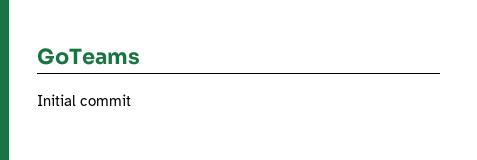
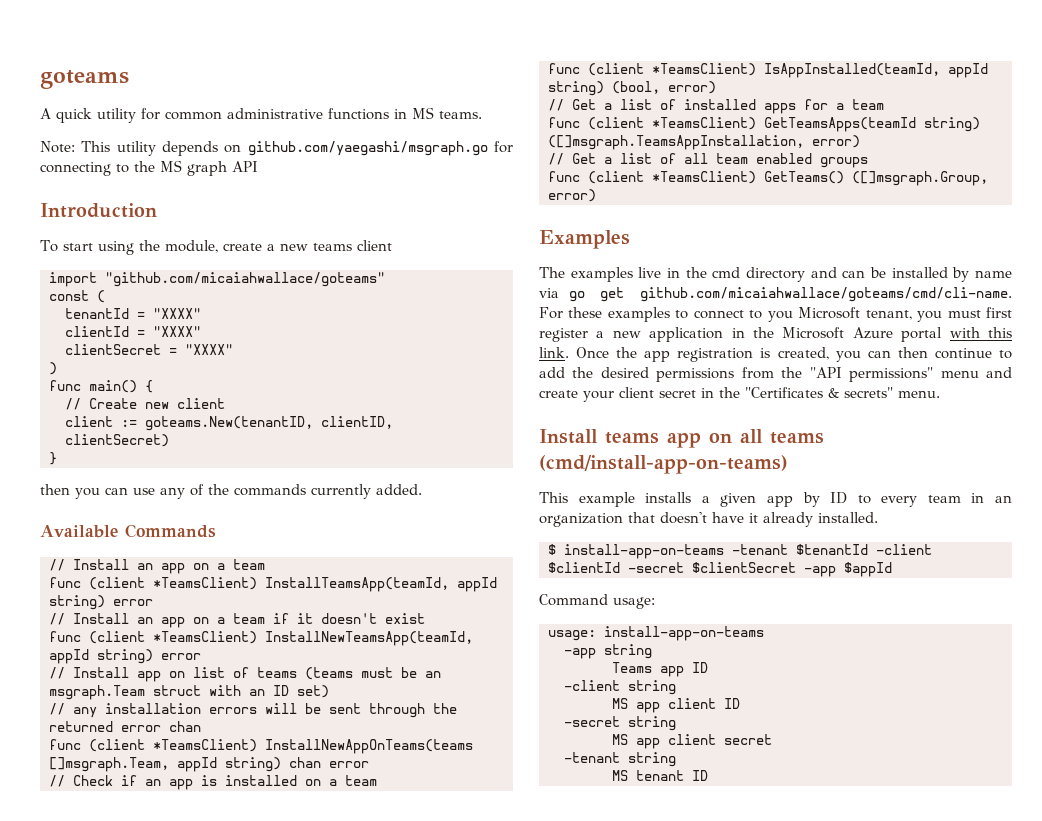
[37,48,140,65] [37,94,131,106] GoTeams // Initial commit -> [40,70,129,89] [40,107,482,123] [40,141,513,156] [40,160,258,176] [40,203,157,218] [40,240,392,255] [49,272,385,287] [49,290,105,303] [65,308,201,319] [65,326,201,337] [65,344,233,355] [49,362,57,375] [49,380,153,393] [65,398,225,410] [65,416,393,431] [65,434,169,447] [49,452,57,465] [40,484,422,499] [40,524,216,538] [49,559,265,574] [49,577,497,592] [49,595,153,610] [49,613,425,628] [49,631,473,646] [49,649,201,664] [49,667,441,682] [49,685,329,700] [49,703,457,718] [49,721,201,732] [49,739,473,754] [49,757,369,772] [49,775,377,790] [548,63,988,78] [548,81,716,96] [548,99,884,114] [548,117,980,132] [548,135,860,150] [548,153,868,168] [548,171,988,186] [548,189,596,202] [539,230,630,249] [539,267,1013,282] [539,287,1012,302] [539,307,1012,322] [539,327,1012,342] [539,347,1012,362] [539,367,1012,382] [539,387,940,402] [539,429,824,448] [539,455,788,474] [539,492,1012,507] [539,512,878,527] [548,544,932,559] [548,562,892,577] [539,594,655,609] [548,626,764,641] [564,644,652,659] [612,662,708,677] [564,680,676,695] [612,698,740,713] [564,716,676,731] [612,734,772,749] [564,752,676,767] [612,770,708,781] goteams // A quick utility for common administrative functions in MS teams. // Note: This utility depends on github.com/yaegashi/msgraph.go for connecting to the MS graph API // Introduction // To start using the module, create a new teams client // import "github.com/micaiahwallace/goteams" // const ( // tenantId = "XXXX" // clientId = "XXXX" // clientSecret = "XXXX" // ) // func main() { // // Create new client // client := goteams.New(tenantID, clientID, clientSecret) // } // then you can use any of the commands currently added. // Available Commands // // Install an app on a team // func (client *TeamsClient) InstallTeamsApp(teamId, appId string) error // // Install an app on a team if it doesn't exist // func (client *TeamsClient) InstallNewTeamsApp(teamId, appId string) error // // Install app on list of teams (teams must be an msgraph.Team struct with an ID set) // // any installation errors will be sent through the returned error chan // func (client *TeamsClient) InstallNewAppOnTeams(teams []msgraph.Team, appId string) chan error // // Check if an app is installed on a team // func (client *TeamsClient) IsAppInstalled(teamId, appId string) (bool, error) // // Get a list of installed apps for a team // func (client *TeamsClient) GetTeamsApps(teamId string) ([]msgraph.TeamsAppInstallation, error) // // Get a list of all team enabled groups // func (client *TeamsClient) GetTeams() ([]msgraph.Group, error) // Examples // The examples live in the cmd directory and can be installed by name via go get github.com/micaiahwallace/goteams/cmd/cli-name. For these examples to connect to you Microsoft tenant, you must first register a new application in the Microsoft Azure portal with this link. Once the app registration is created, you can then continue to add the desired permissions from the "API permissions" menu and create your client secret in the "Certificates & secrets" menu. // Install teams app on all teams (cmd/install-app-on-teams) // This example installs a given app by ID to every team in an organization that doesn't have it already installed. // $ install-app-on-teams -tenant $tenantId -client $clientId -secret $clientSecret -app $appId // Command usage: // usage: install-app-on-teams // -app string // Teams app ID // -client string // MS app client ID // -secret string // MS app client secret // -tenant string // MS tenant ID

